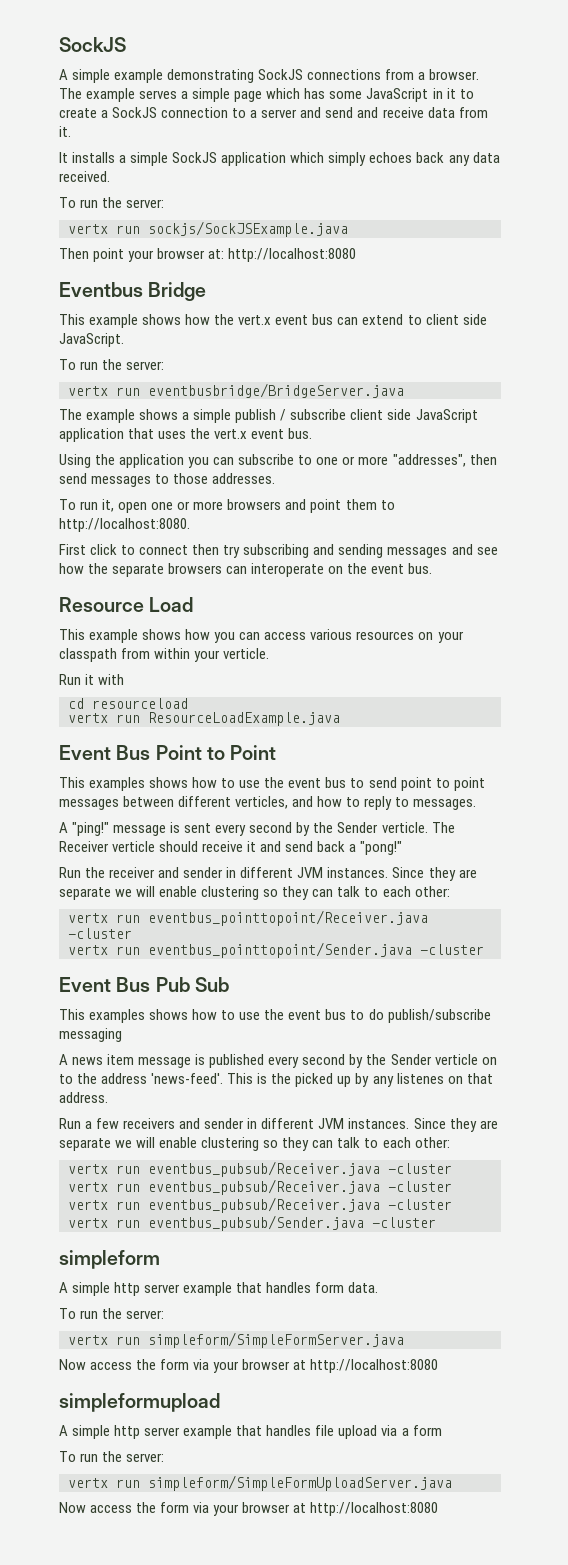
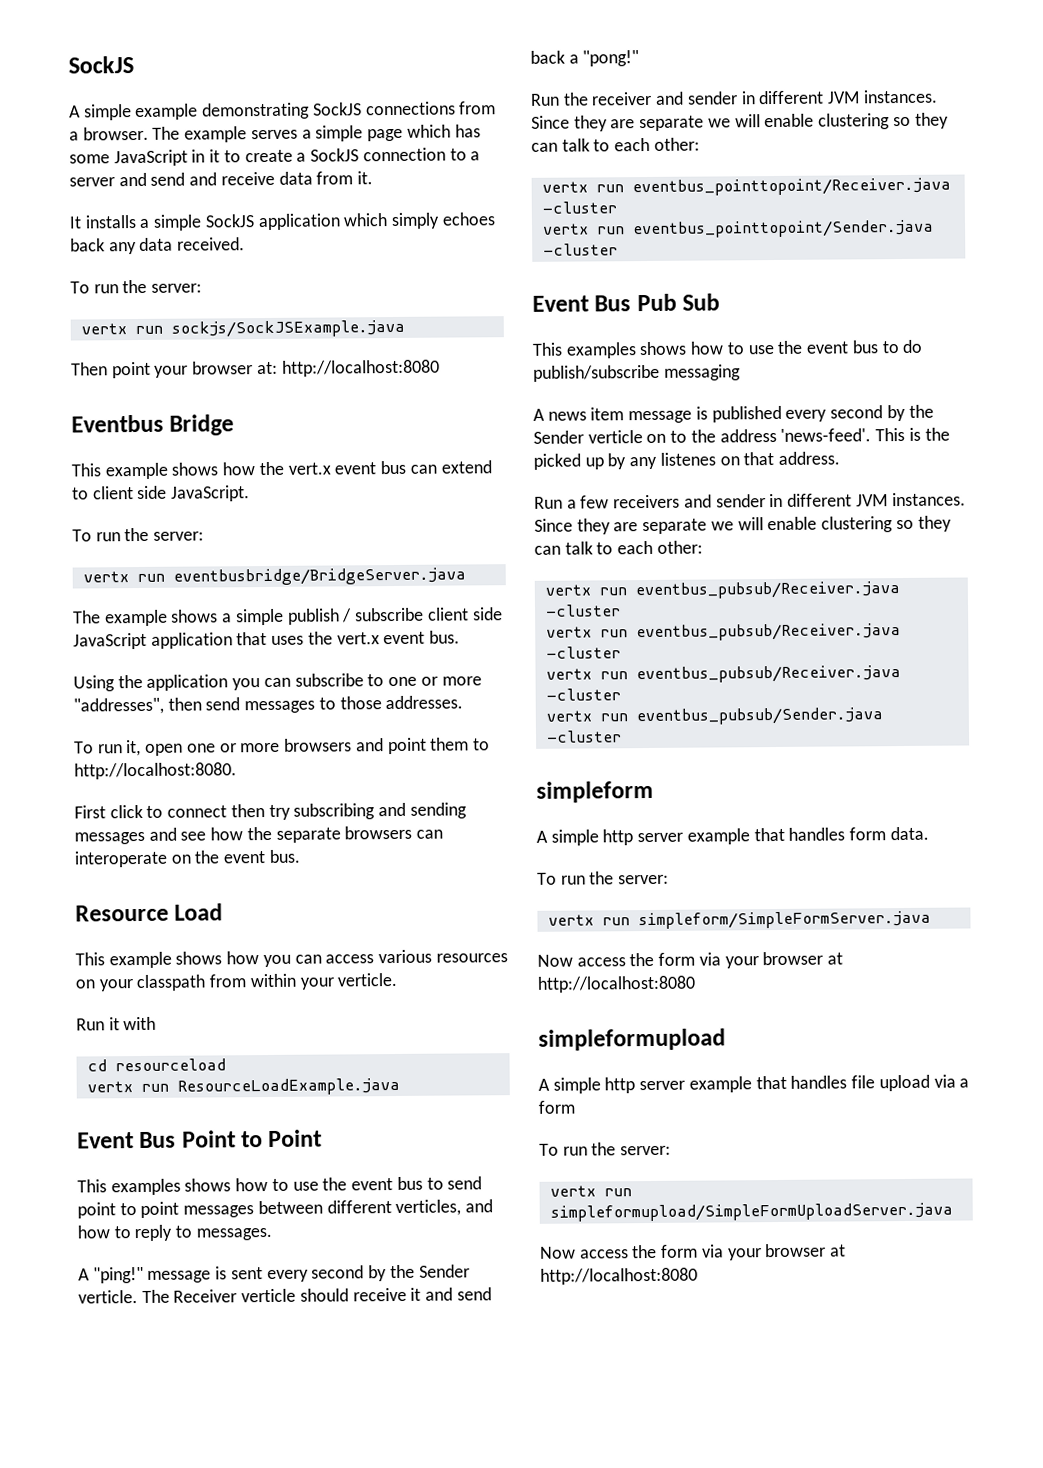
[148,1475,452,1491] simpleform/SimpleFormUploadServer.java -> [549,1202,953,1222] simpleformupload/SimpleFormUploadServer.java

